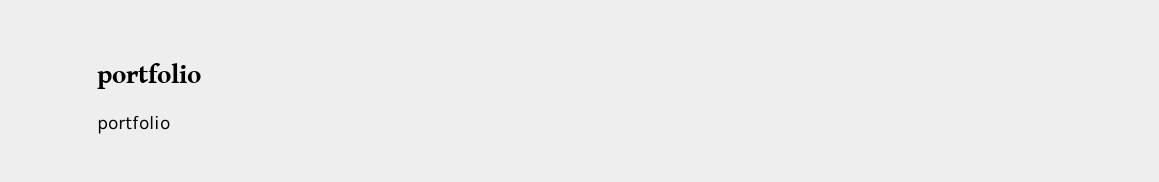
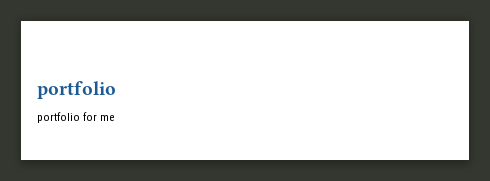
(170, 124) none -> [83,112,116,121] for me

